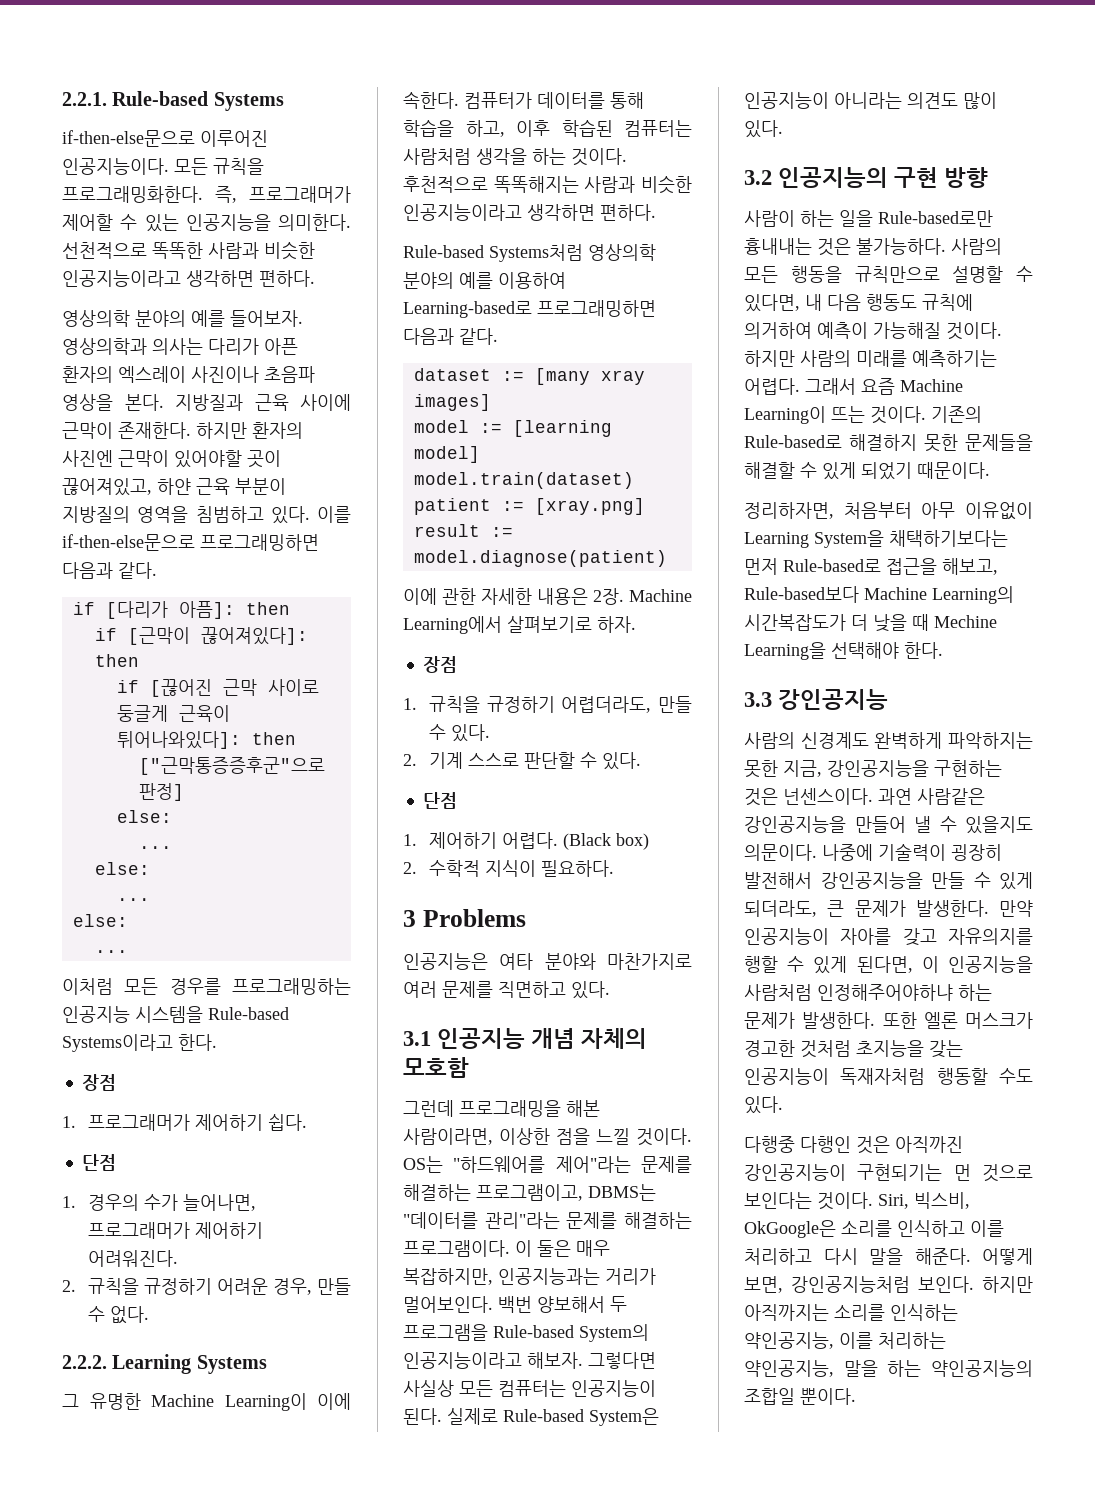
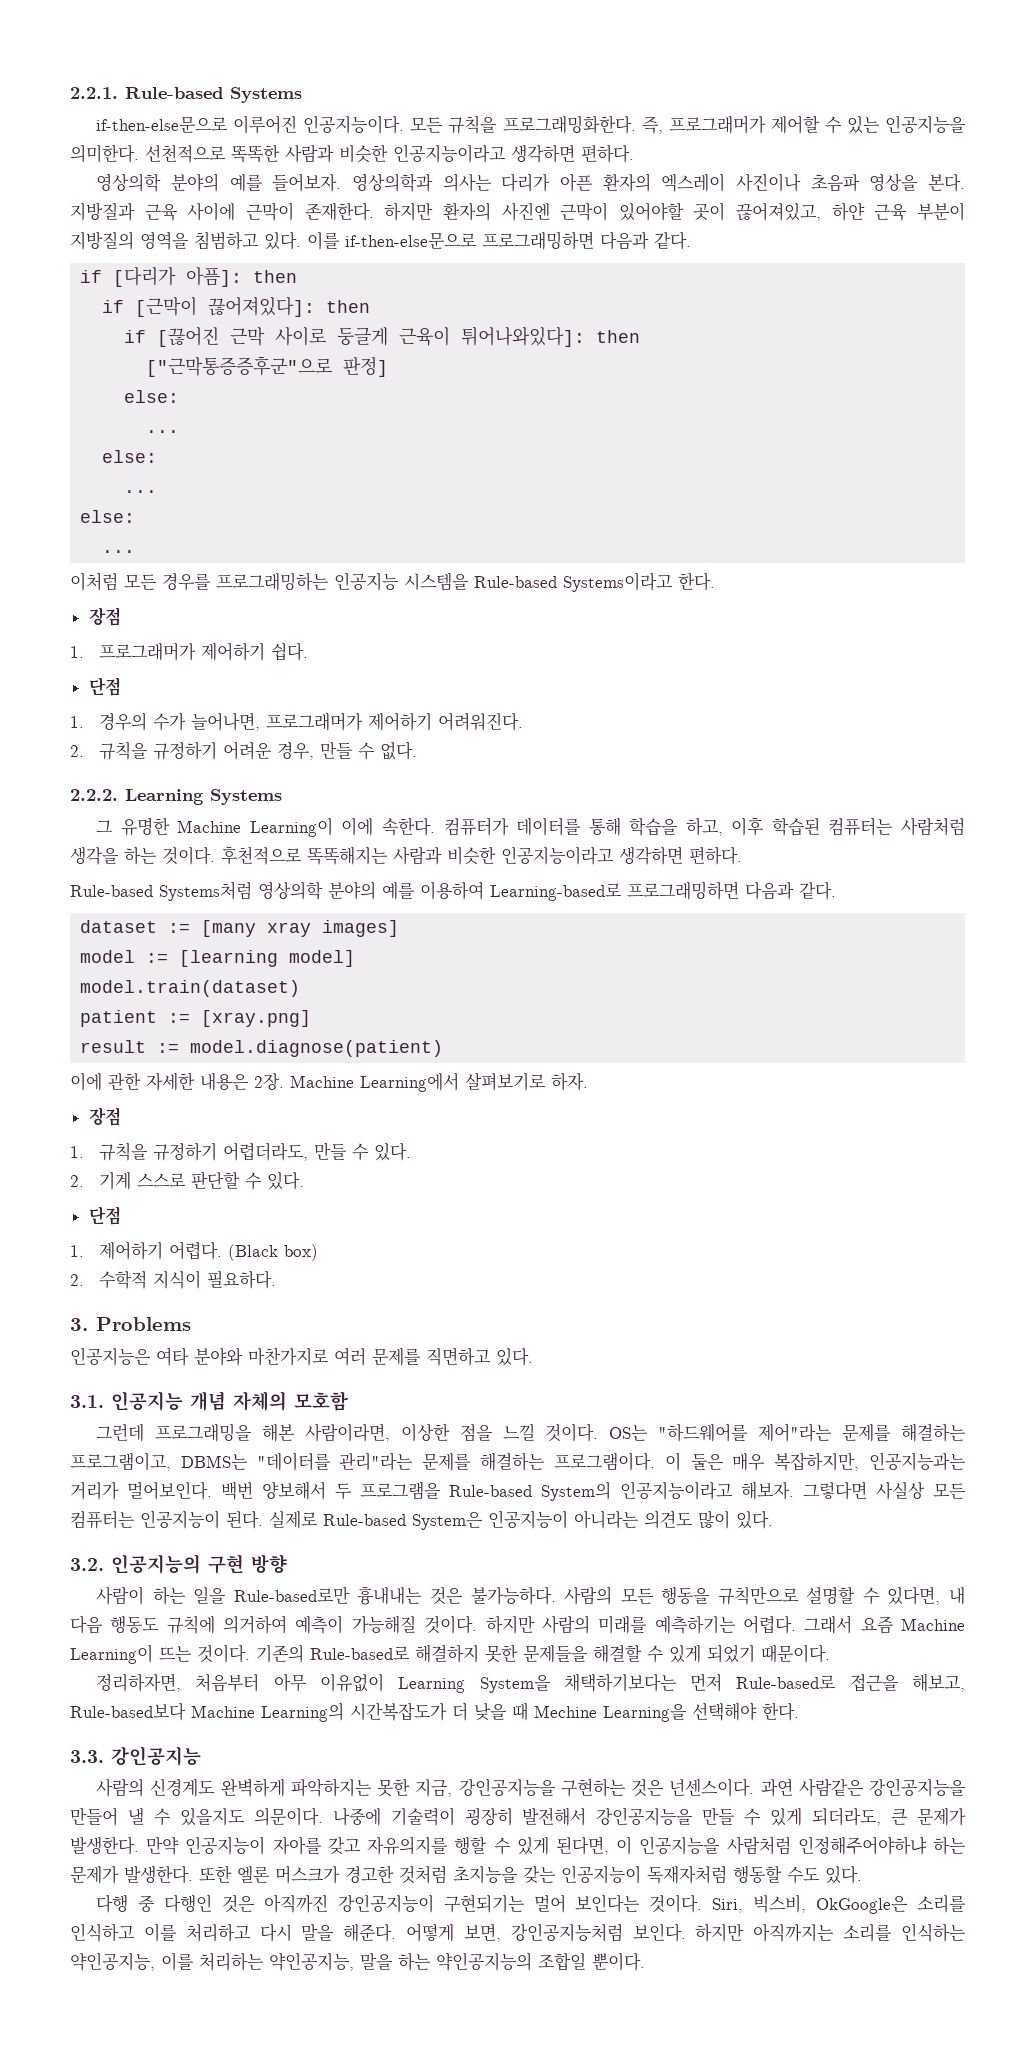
[403,910,416,927] 3 -> [70,1318,88,1331] 3.
[403,1031,431,1046] 3.1 -> [70,1395,104,1408] 3.1.
[744,170,772,185] 3.2 -> [70,1558,104,1571] 3.2.
[744,692,772,707] 3.3 -> [70,1750,104,1763] 3.3.
[744,1136,795,1153] 다행중 -> [96,1895,156,1913] 다행 중
[953,1164,1033,1182] 먼 것으로 -> [533,1894,566,1913] 멀어

